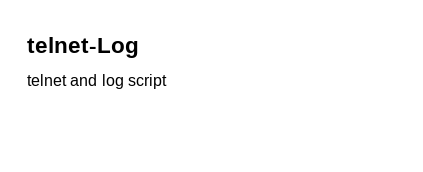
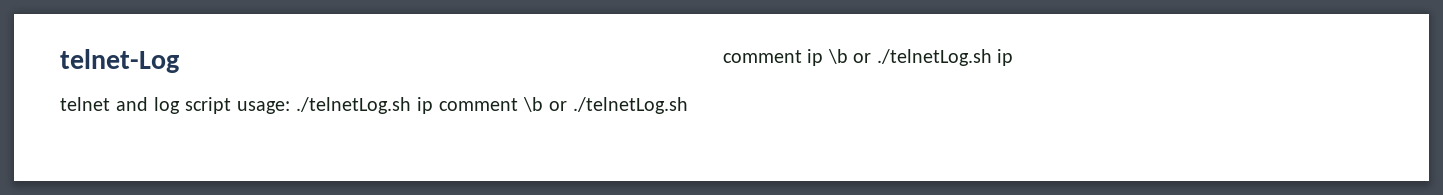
(167, 81) none -> [237,97,688,114] [723,49,1013,66] usage: ./telnetLog.sh ip comment \b or ./telnetLog.sh comment ip \b or ./telnetLog.sh ip

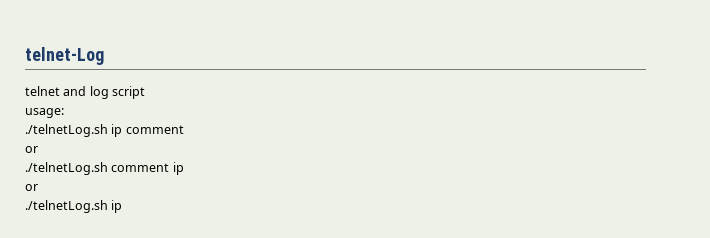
(231, 105) none -> (146, 92) //
(290, 107) none -> (64, 113) //
[523,97,567,112] \b or -> [25,146,38,153] // or //
[827,49,872,64] \b or -> [25,184,38,191] // or //

